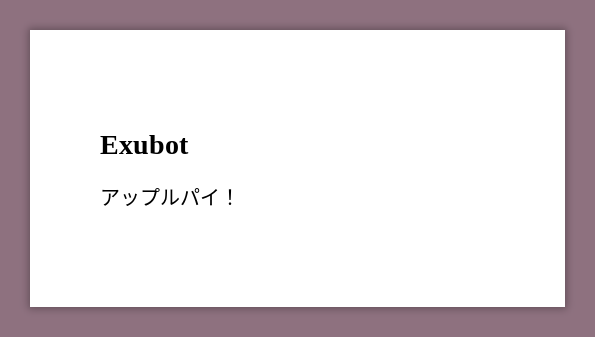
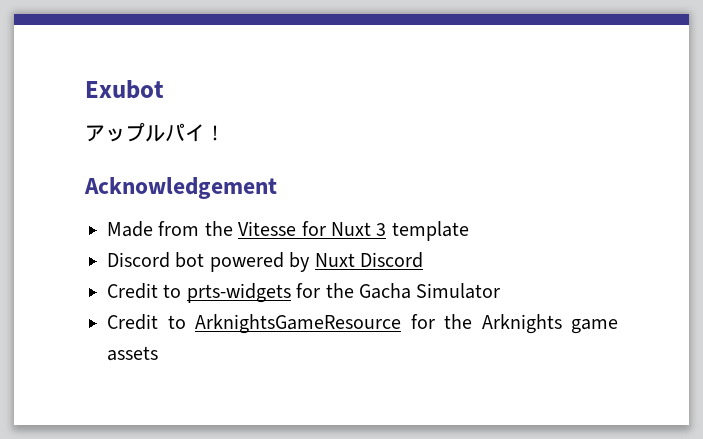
(240, 197) none -> [84,177,277,199] [107,221,469,241] [107,252,423,272] [107,283,501,303] [107,314,618,334] [107,346,158,361] // Acknowledgement // Made from the Vitesse for Nuxt 3 template // Discord bot powered by Nuxt Discord // Credit to prts-widgets for the Gacha Simulator // Credit to ArknightsGameResource for the Arknights game assets

